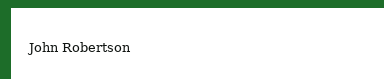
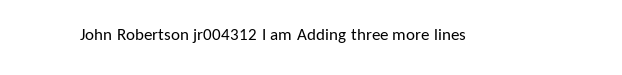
(131, 47) none -> [192,29,466,43] jr004312 I am Adding three more lines

